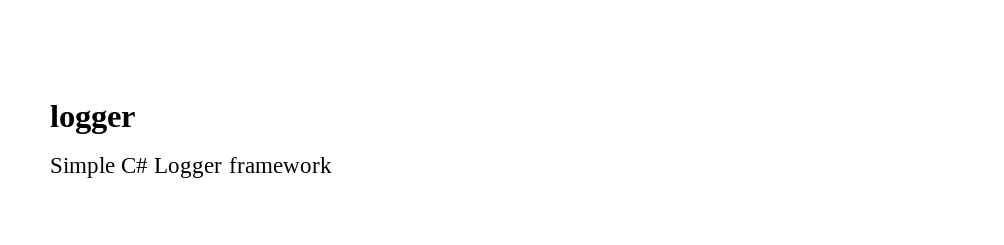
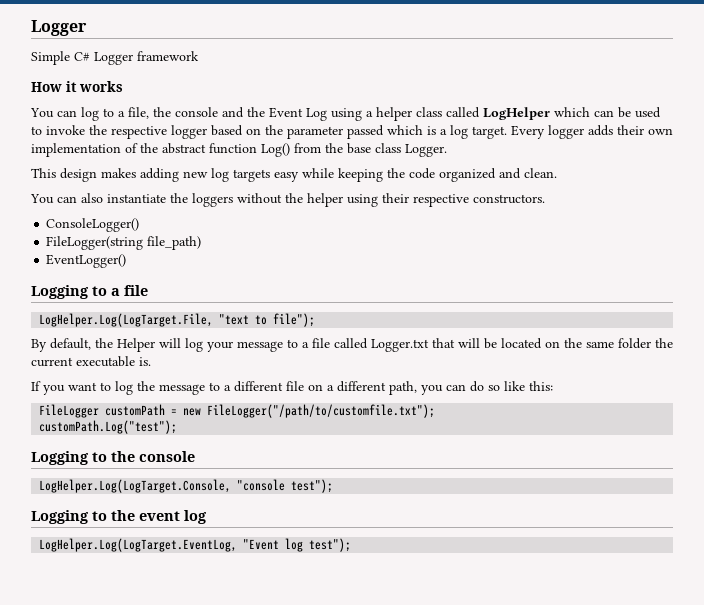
[50,105,135,134] logger -> [31,20,87,36] Logger
(332, 165) none -> [31,81,123,92] [30,107,661,121] [31,125,673,139] [31,143,447,157] [31,168,557,182] [30,193,545,207] [46,218,140,232] [46,236,202,250] [46,254,127,268] [31,285,148,299] [39,313,316,327] [31,338,673,352] [31,356,151,367] [31,381,553,395] [39,404,436,418] [39,420,178,434] [31,451,195,465] [39,479,334,493] [31,510,207,524] [39,538,352,552] // How it works // You can log to a file, the console and the Event Log using a helper class called LogHelper which can be used to invoke the respective logger based on the parameter passed which is a log target. Every logger adds their own implementation of the abstract function Log() from the base class Logger. // This design makes adding new log targets easy while keeping the code organized and clean. // You can also instantiate the loggers without the helper using their respective constructors. // ConsoleLogger() // FileLogger(string file_path) // EventLogger() // Logging to a file // LogHelper.Log(LogTarget.File, "text to file"); // By default, the Helper will log your message to a file called Logger.txt that will be located on the same folder the current executable is. // If you want to log the message to a different file on a different path, you can do so like this: // FileLogger customPath = new FileLogger("/path/to/customfile.txt"); // customPath.Log("test"); // Logging to the console // LogHelper.Log(LogTarget.Console, "console test"); // Logging to the event log // LogHelper.Log(LogTarget.EventLog, "Event log test");

